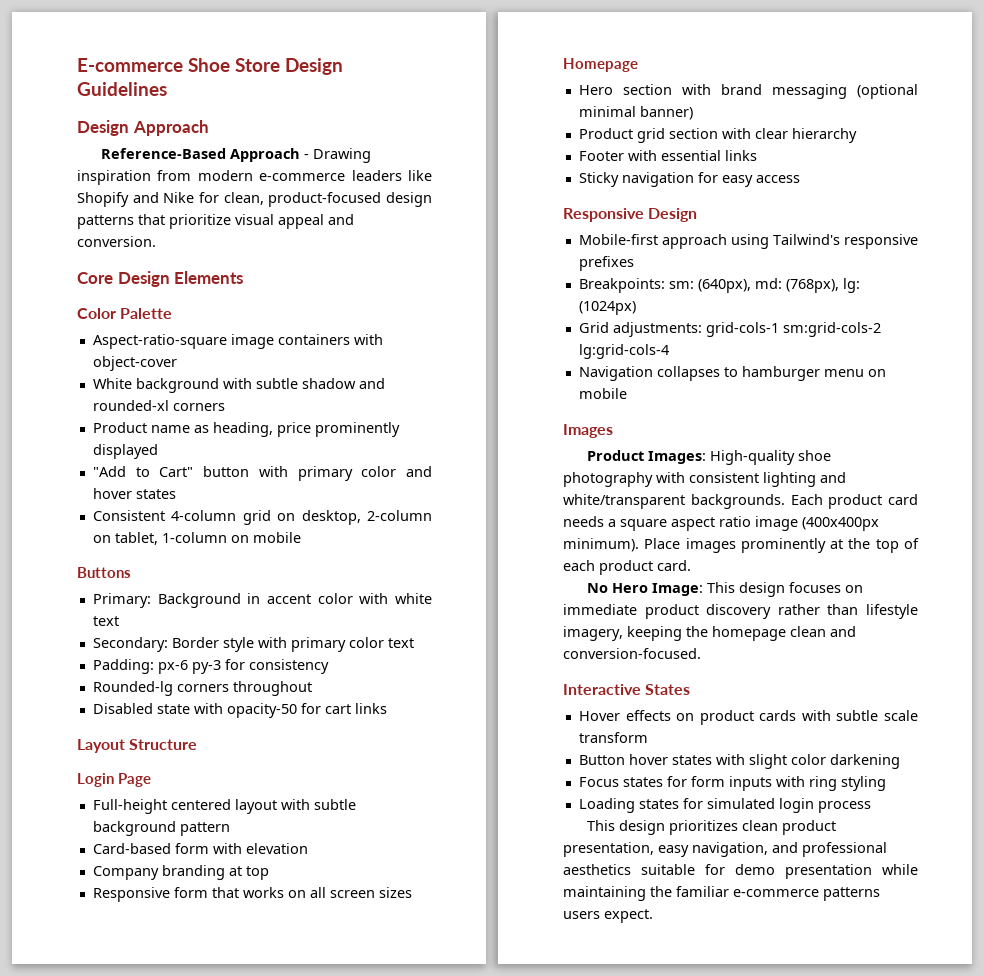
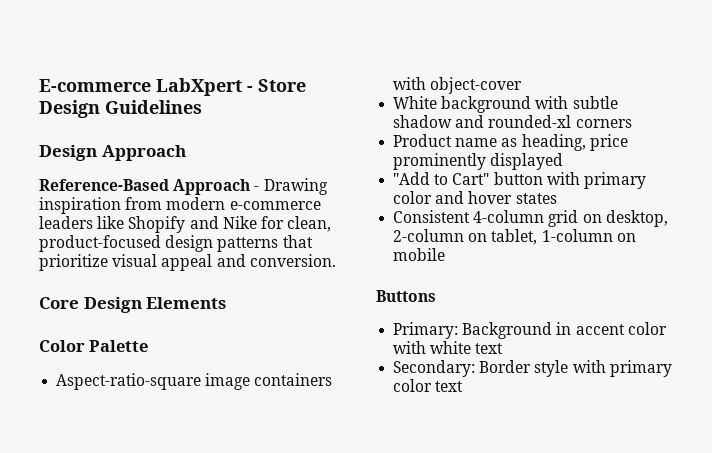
[188,58,230,72] Shoe -> [156,78,253,96] LabXpert -
[92,659,329,674] [92,681,312,696] [92,703,387,718] [77,739,198,753] [77,773,151,787] [92,799,356,814] [92,821,230,836] [92,843,308,854] [92,865,269,880] [92,887,412,902] [563,58,638,72] [578,84,918,99] [578,106,693,120] [578,128,857,143] [578,150,757,161] [578,172,800,187] [563,208,698,222] [578,234,918,249] [578,256,634,271] [578,278,860,293] [578,301,636,315] [578,322,881,337] [578,344,669,359] [578,366,886,381] [578,388,627,399] [563,424,613,438] [587,450,832,465] [563,472,846,487] [563,494,918,509] [563,516,879,531] [563,538,919,553] [563,560,691,575] [587,582,864,597] [563,604,918,619] [563,626,856,641] [563,648,701,659] [563,684,691,695] [578,710,918,725] [578,732,648,743] [578,754,900,769] [578,776,886,791] [578,798,871,813] [587,820,837,835] [563,842,887,857] [563,864,918,879] [563,886,880,901] [563,909,653,923] // Padding: px-6 py-3 for consistency // Rounded-lg corners throughout // Disabled state with opacity-50 for cart links // Layout Structure // Login Page // Full-height centered layout with subtle background pattern // Card-based form with elevation // Company branding at top // Responsive form that works on all screen sizes // Homepage // Hero section with brand messaging (optional minimal banner) // Product grid section with clear hierarchy // Footer with essential links // Sticky navigation for easy access // Responsive Design // Mobile-first approach using Tailwind's responsive prefixes // Breakpoints: sm: (640px), md: (768px), lg: (1024px) // Grid adjustments: grid-cols-1 sm:grid-cols-2 lg:grid-cols-4 // Navigation collapses to hamburger menu on mobile // Images // Product Images: High-quality shoe photography with consistent lighting and white/transparent backgrounds. Each product card needs a square aspect ratio image (400x400px minimum). Place images prominently at the top of each product card. // No Hero Image: This design focuses on immediate product discovery rather than lifestyle imagery, keeping the homepage clean and conversion-focused. // Interactive States // Hover effects on product cards with subtle scale transform // Button hover states with slight color darkening // Focus states for form inputs with ring styling // Loading states for simulated login process // This design prioritizes clean product presentation, easy navigation, and professional aesthetics suitable for demo presentation while maintaining the familiar e-commerce patterns users expect. -> (464, 386) none

